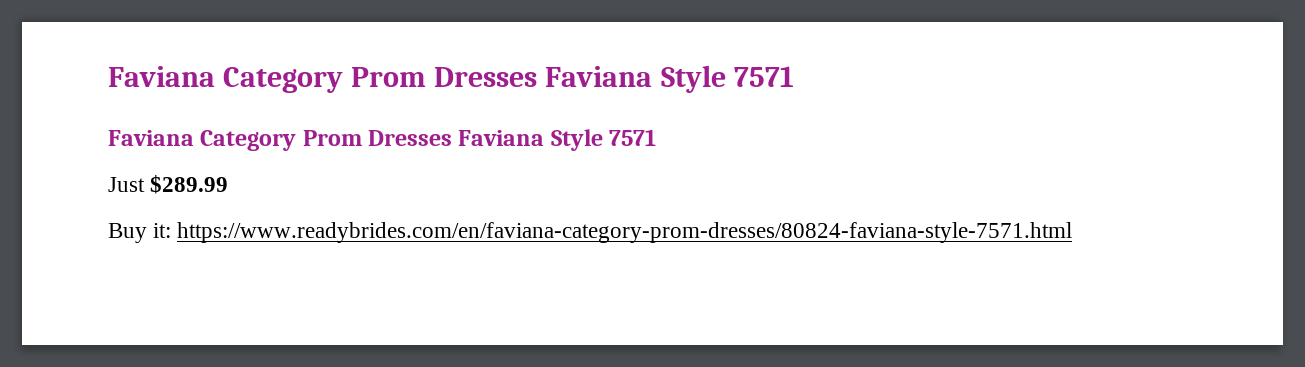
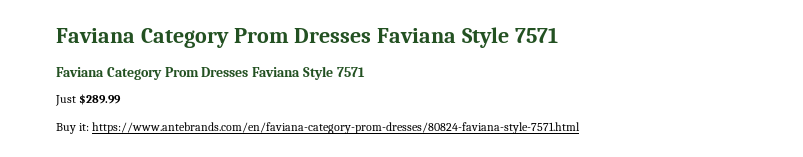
[177,222,1073,243] https://www.readybrides.com/en/faviana-category-prom-dresses/80824-faviana-style-7571.html -> [92,122,581,134] https://www.antebrands.com/en/faviana-category-prom-dresses/80824-faviana-style-7571.html

